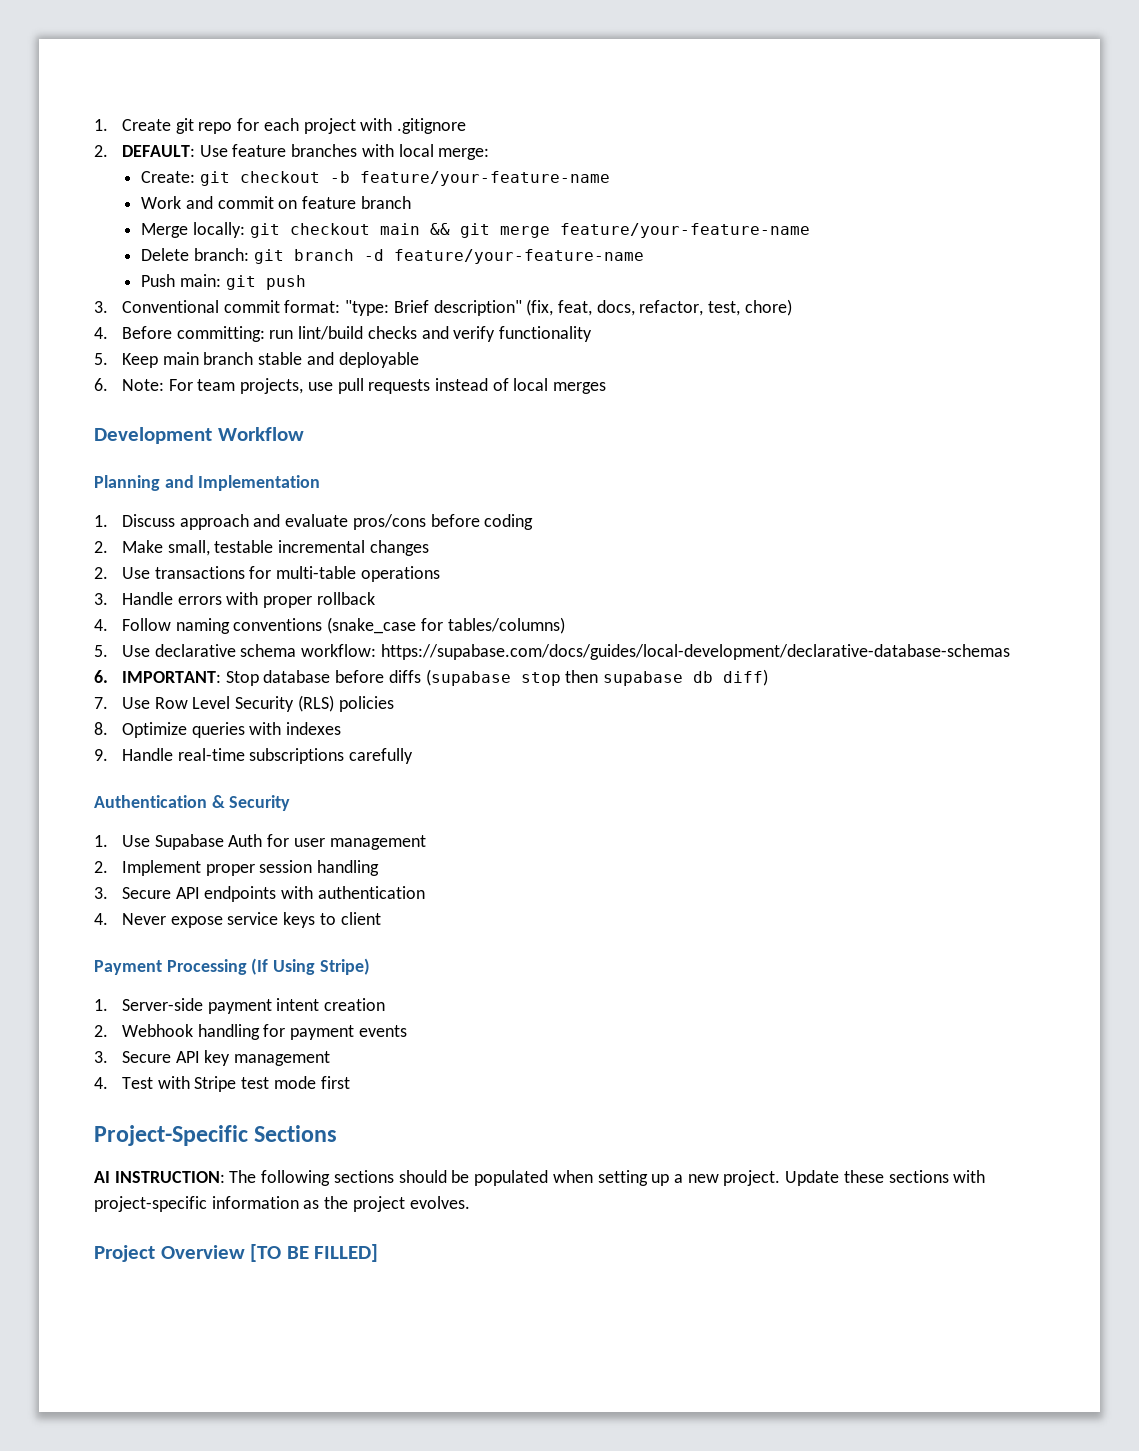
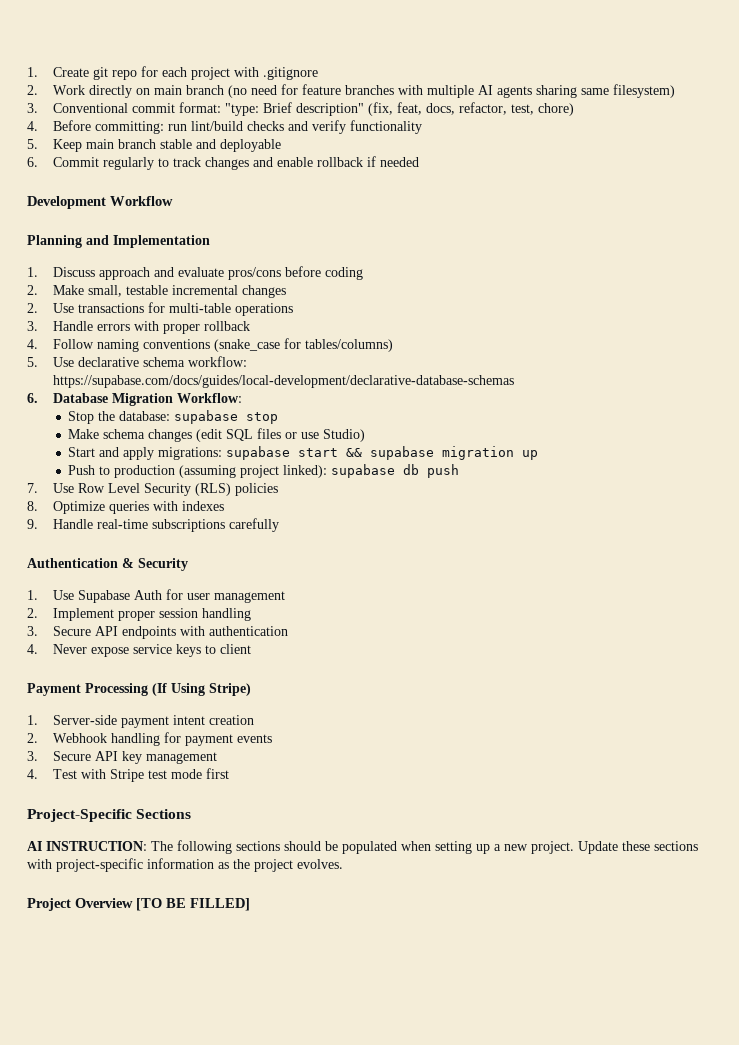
[121,144,490,160] [141,171,610,186] [141,196,411,209] [141,222,810,238] [141,248,644,264] [141,274,306,290] DEFAULT: Use feature branches with local merge: // Create: git checkout -b feature/your-feature-name // Work and commit on feature branch // Merge locally: git checkout main && git merge feature/your-feature-name // Delete branch: git branch -d feature/your-feature-name // Push main: git push -> [53,84,676,98] Work directly on main branch (no need for feature branches with multiple AI agents sharing same filesystem)
[121,378,607,394] Note: For team projects, use pull requests instead of local merges -> [53,156,420,170] Commit regularly to track changes and enable rollback if needed
[121,669,599,686] IMPORTANT: Stop database before diffs (supabase stop then -> [53,393,243,406] [68,410,279,424] [68,428,366,442] [68,446,539,460] [68,465,328,478] Database Migration Workflow: // Stop the database: supabase stop // Make schema changes (edit SQL files or use Studio) // Start and apply migrations: supabase start && supabase migration up // Push to production (assuming project linked):
[722,669,768,686] diff) -> [427,464,460,478] push

